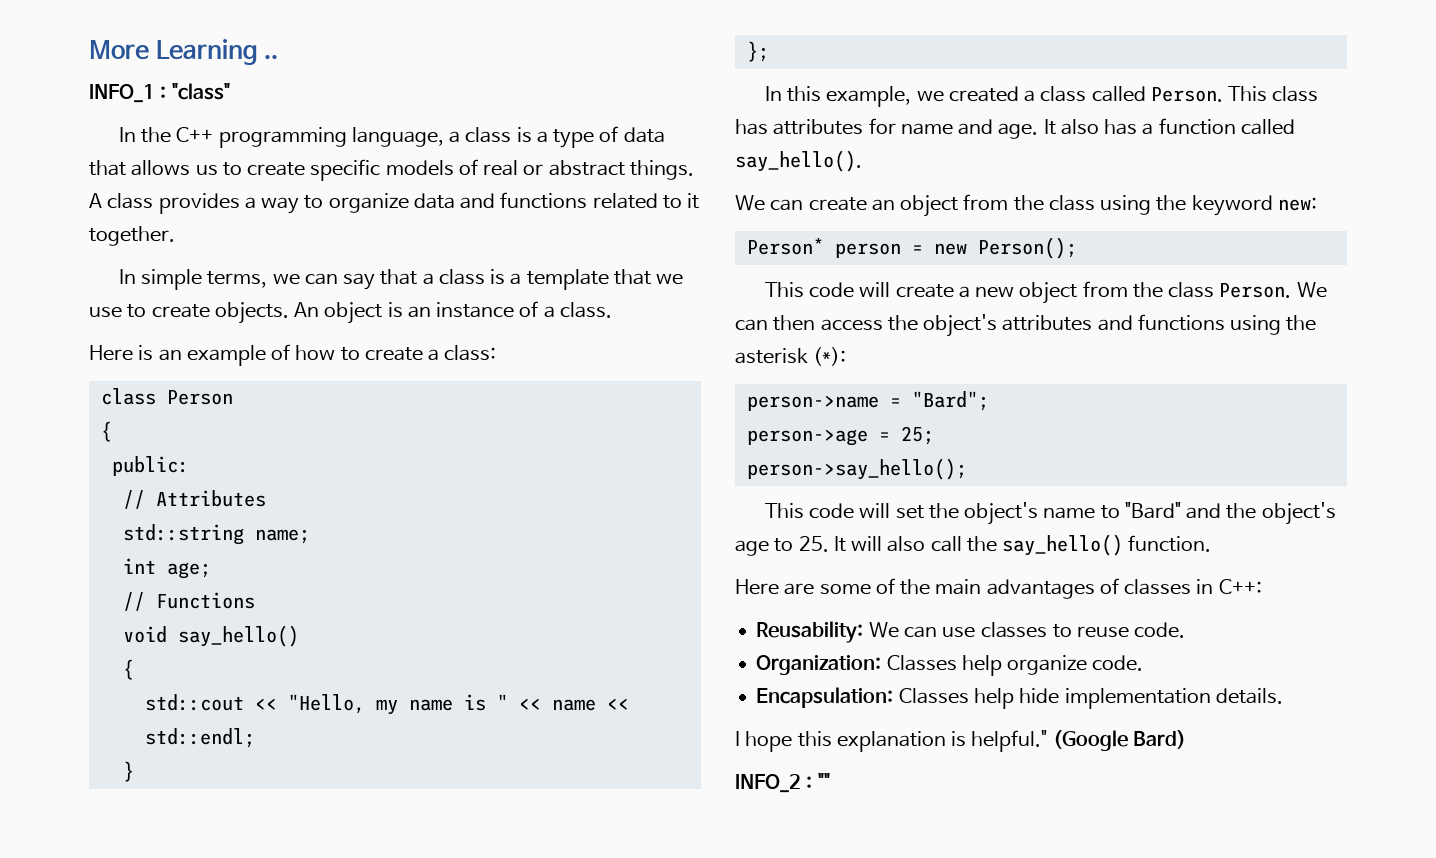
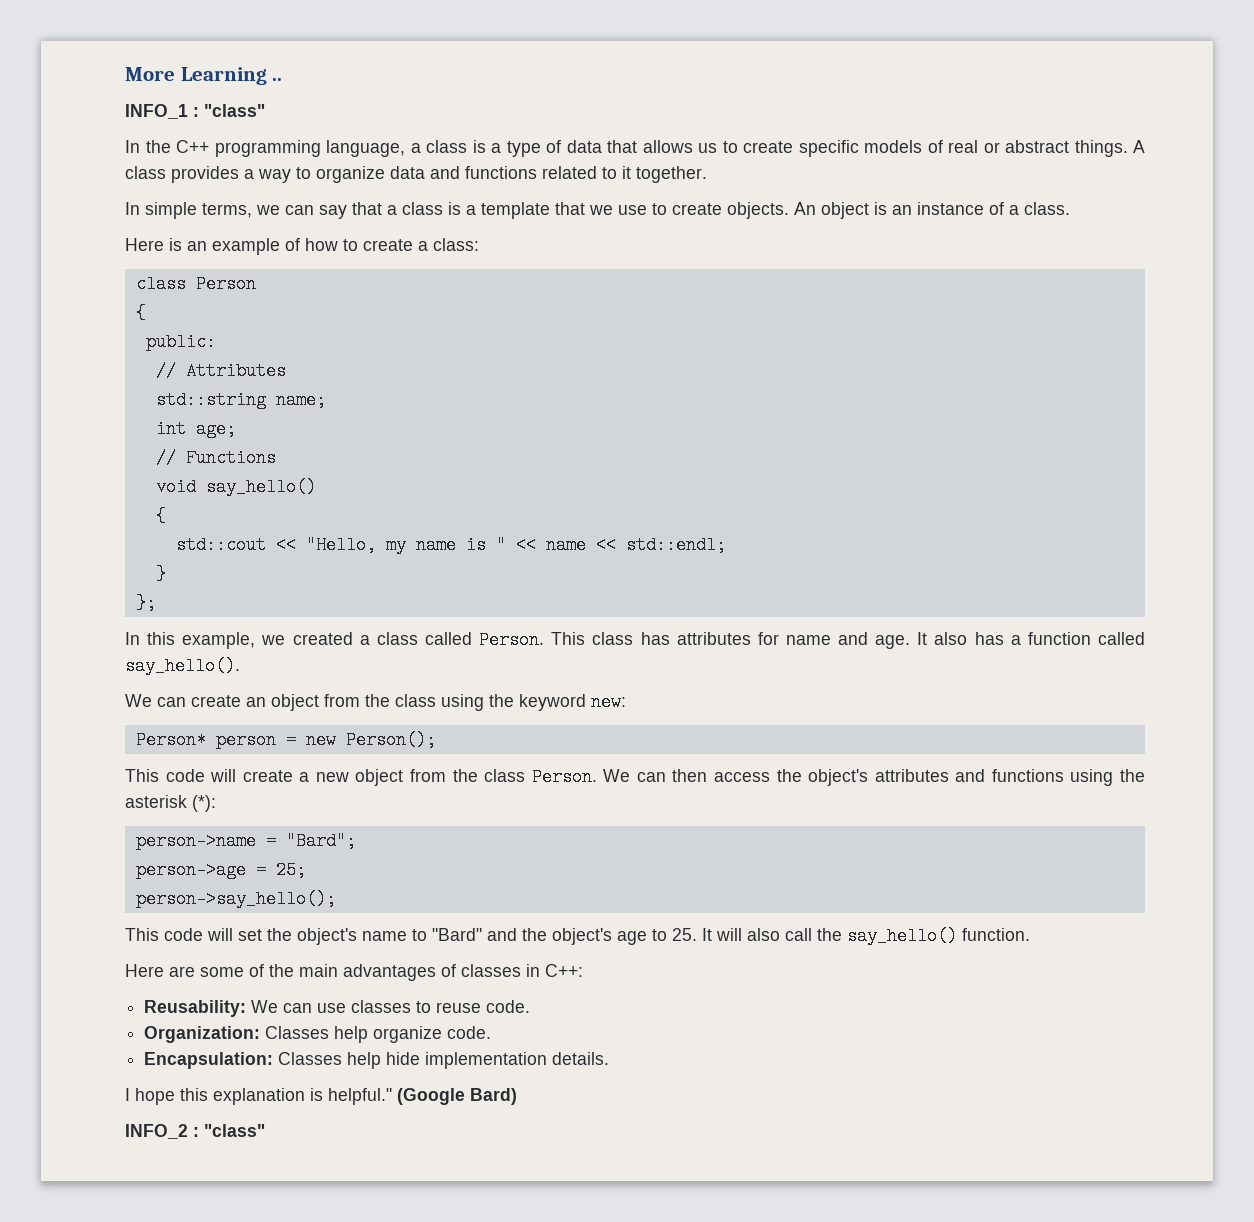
[817,773,830,789] "" -> [204,1124,265,1137] "class"

